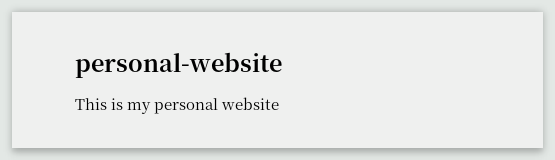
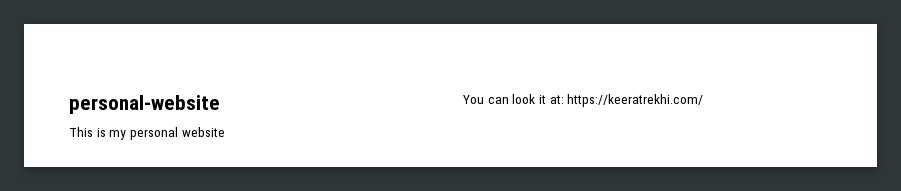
(280, 103) none -> [463,94,704,107] // You can look it at: https://keeratrekhi.com/

